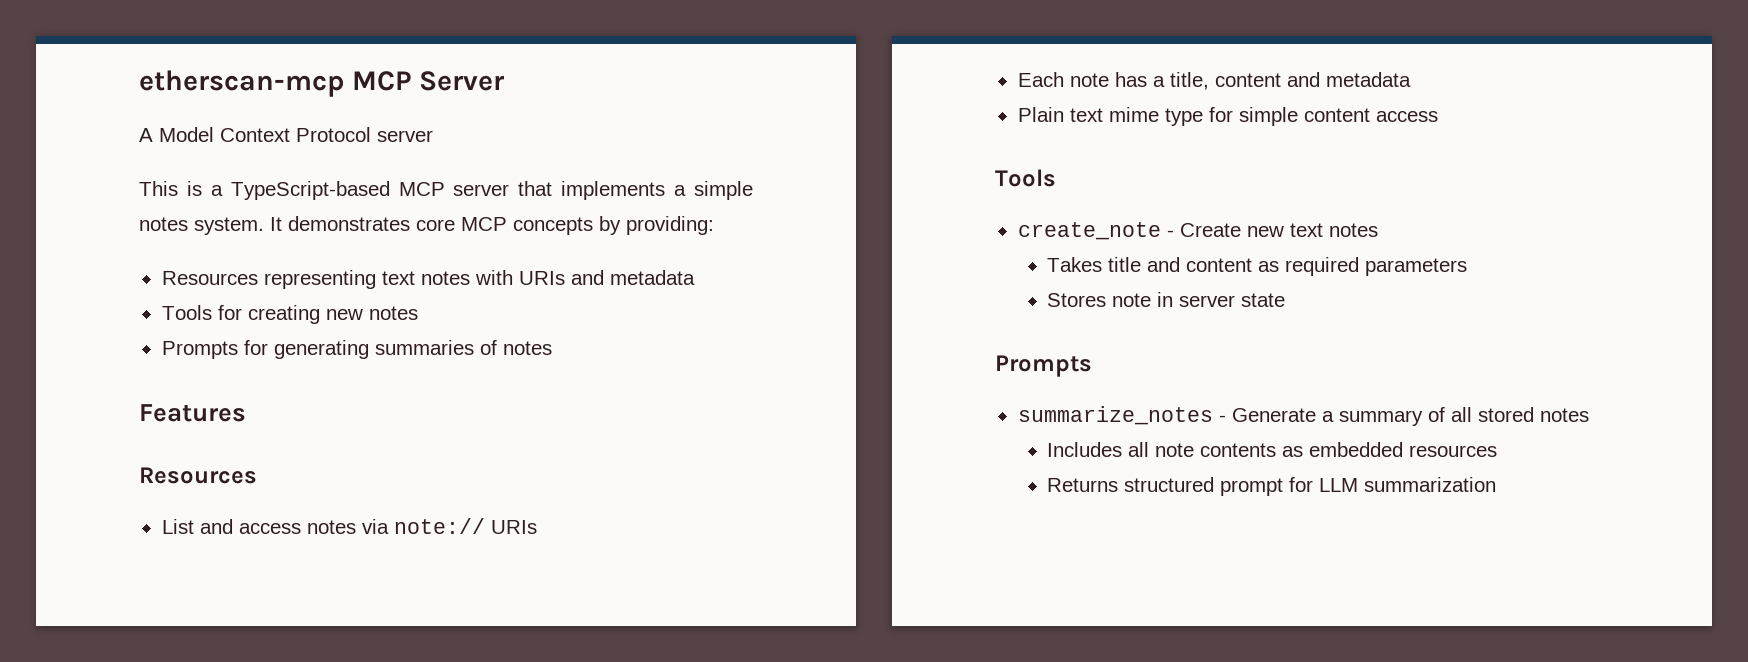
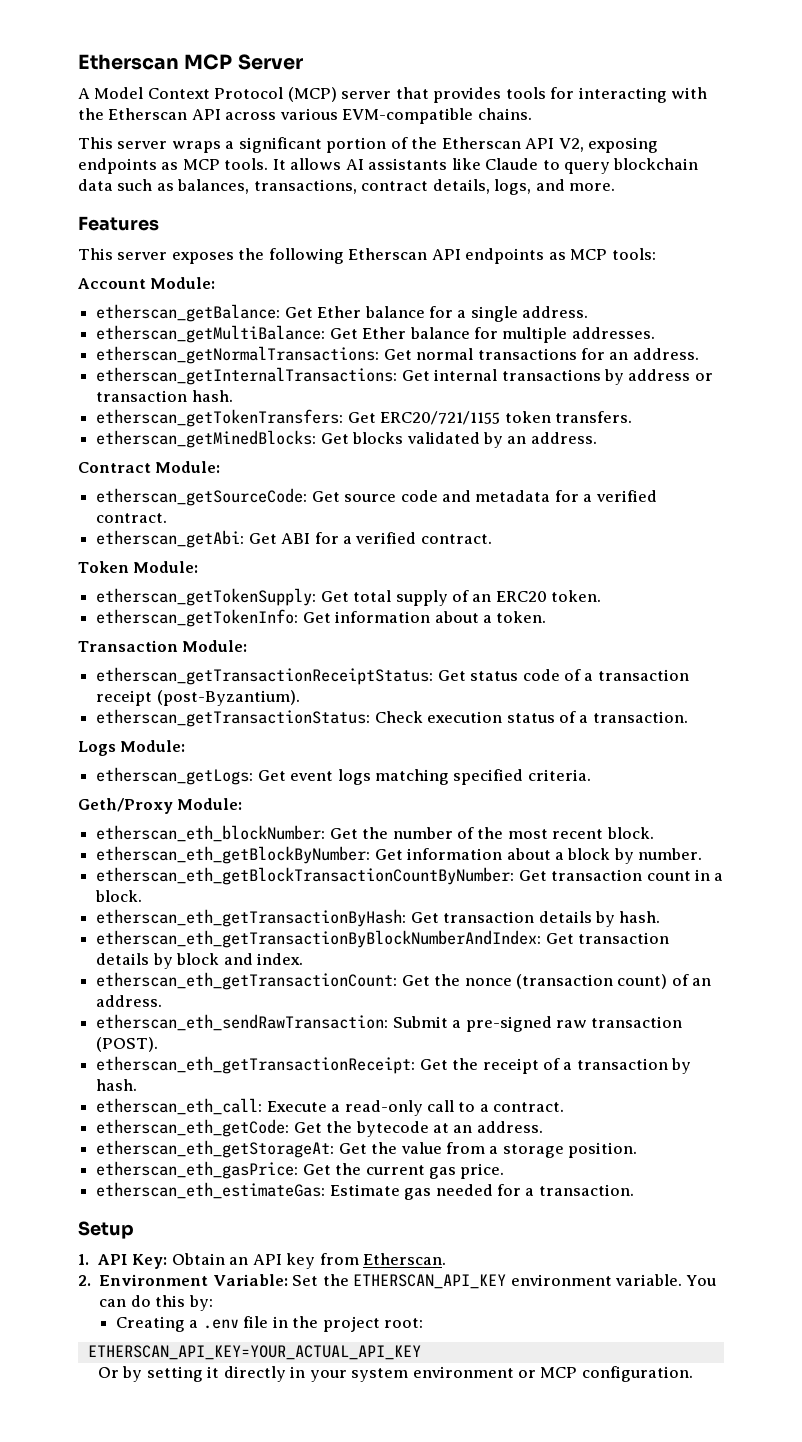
[139,70,344,97] etherscan-mcp -> [78,54,179,70] Etherscan
[377,130,433,142] [139,181,754,200] [139,216,714,235] [161,270,695,289] [161,305,418,324] [161,340,552,359] [139,404,246,422] [139,467,257,484] [161,518,537,534] [1017,72,1411,90] [1017,107,1438,126] [995,169,1056,187] [1017,222,1378,240] [1047,257,1468,276] [1047,292,1286,307] [995,355,1092,377] [1017,406,1589,426] [1047,442,1498,457] [1047,477,1497,496] server // This is a TypeScript-based MCP server that implements a simple notes system. It demonstrates core MCP concepts by providing: // Resources representing text notes with URIs and metadata // Tools for creating new notes // Prompts for generating summaries of notes // Features // Resources // List and access notes via note:// URIs // Each note has a title, content and metadata // Plain text mime type for simple content access // Tools // create_note - Create new text notes // Takes title and content as required parameters // Stores note in server state // Prompts // summarize_notes - Generate a summary of all stored notes // Includes all note contents as embedded resources // Returns structured prompt for LLM summarization -> [287,87,708,103] [78,108,532,124] [78,137,659,153] [78,158,699,174] [78,179,616,195] [78,216,159,231] [78,248,656,264] [78,277,216,289] [96,304,589,322] [96,325,655,343] [96,346,699,364] [96,367,713,385] [96,390,233,402] [96,409,632,427] [96,430,597,448] [78,461,221,473] [96,488,657,506] [96,513,168,523] [96,530,492,548] [78,561,199,573] [96,588,602,606] [96,609,547,627] [78,640,248,652] [96,667,689,685] [96,690,300,706] [96,709,688,727] [78,740,186,756] [96,767,591,785] [78,798,243,814] [96,825,654,842] [96,846,703,864] [96,867,724,885] [95,890,143,902] [96,909,661,927] [96,930,670,948] [96,953,303,969] [96,972,712,990] [96,995,163,1007] [96,1014,683,1032] [96,1037,159,1052] [96,1056,692,1074] [96,1079,138,1091] [96,1098,565,1116] [96,1119,543,1137] [96,1140,638,1158] [96,1161,505,1179] [96,1182,634,1200] [78,1221,134,1239] [78,1253,447,1269] [78,1274,717,1289] [99,1295,213,1311] [116,1316,424,1332] [87,1345,421,1360] [97,1366,693,1382] (MCP) server that provides tools for interacting with the Etherscan API across various EVM-compatible chains. // This server wraps a significant portion of the Etherscan API V2, exposing endpoints as MCP tools. It allows AI assistants like Claude to query blockchain data such as balances, transactions, contract details, logs, and more. // Features // This server exposes the following Etherscan API endpoints as MCP tools: // Account Module: // etherscan_getBalance: Get Ether balance for a single address. // etherscan_getMultiBalance: Get Ether balance for multiple addresses. // etherscan_getNormalTransactions: Get normal transactions for an address. // etherscan_getInternalTransactions: Get internal transactions by address or transaction hash. // etherscan_getTokenTransfers: Get ERC20/721/1155 token transfers. // etherscan_getMinedBlocks: Get blocks validated by an address. // Contract Module: // etherscan_getSourceCode: Get source code and metadata for a verified contract. // etherscan_getAbi: Get ABI for a verified contract. // Token Module: // etherscan_getTokenSupply: Get total supply of an ERC20 token. // etherscan_getTokenInfo: Get information about a token. // Transaction Module: // etherscan_getTransactionReceiptStatus: Get status code of a transaction receipt (post-Byzantium). // etherscan_getTransactionStatus: Check execution status of a transaction. // Logs Module: // etherscan_getLogs: Get event logs matching specified criteria. // Geth/Proxy Module: // etherscan_eth_blockNumber: Get the number of the most recent block. // etherscan_eth_getBlockByNumber: Get information about a block by number. // etherscan_eth_getBlockTransactionCountByNumber: Get transaction count in a block. // etherscan_eth_getTransactionByHash: Get transaction details by hash. // etherscan_eth_getTransactionByBlockNumberAndIndex: Get transaction details by block and index. // etherscan_eth_getTransactionCount: Get the nonce (transaction count) of an address. // etherscan_eth_sendRawTransaction: Submit a pre-signed raw transaction (POST). // etherscan_eth_getTransactionReceipt: Get the receipt of a transaction by hash. // etherscan_eth_call: Execute a read-only call to a contract. // etherscan_eth_getCode: Get the bytecode at an address. // etherscan_eth_getStorageAt: Get the value from a storage position. // etherscan_eth_gasPrice: Get the current gas price. // etherscan_eth_estimateGas: Estimate gas needed for a transaction. // Setup // 1. API Key: Obtain an API key from Etherscan. // 2. Environment Variable: Set the ETHERSCAN_API_KEY environment variable. You can do this by: // Creating a .env file in the project root: // ETHERSCAN_API_KEY=YOUR_ACTUAL_API_KEY // Or by setting it directly in your system environment or MCP configuration.

